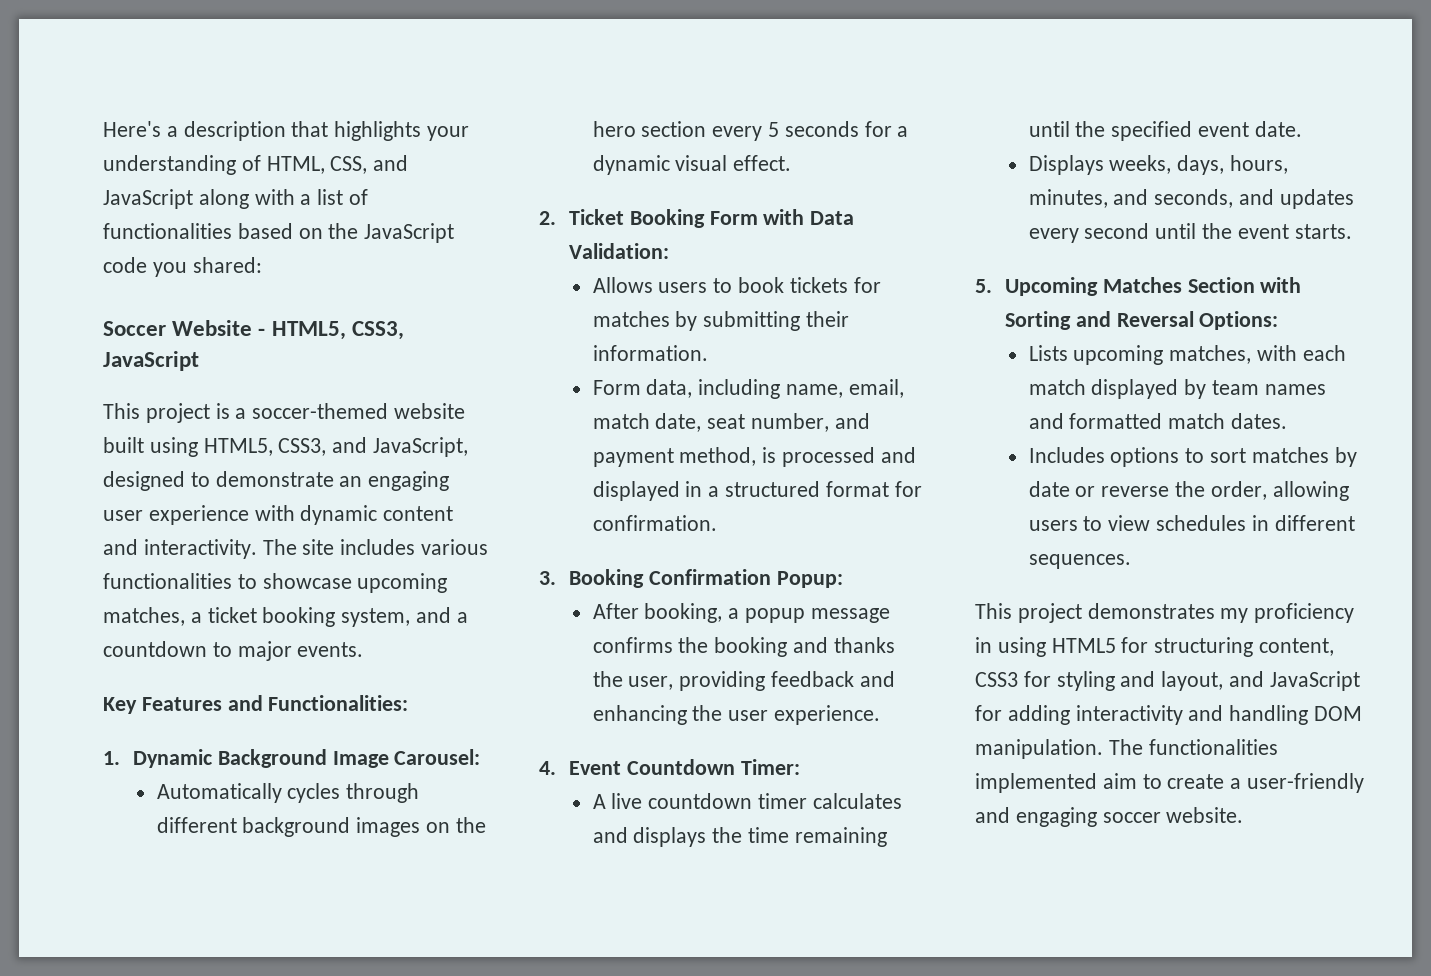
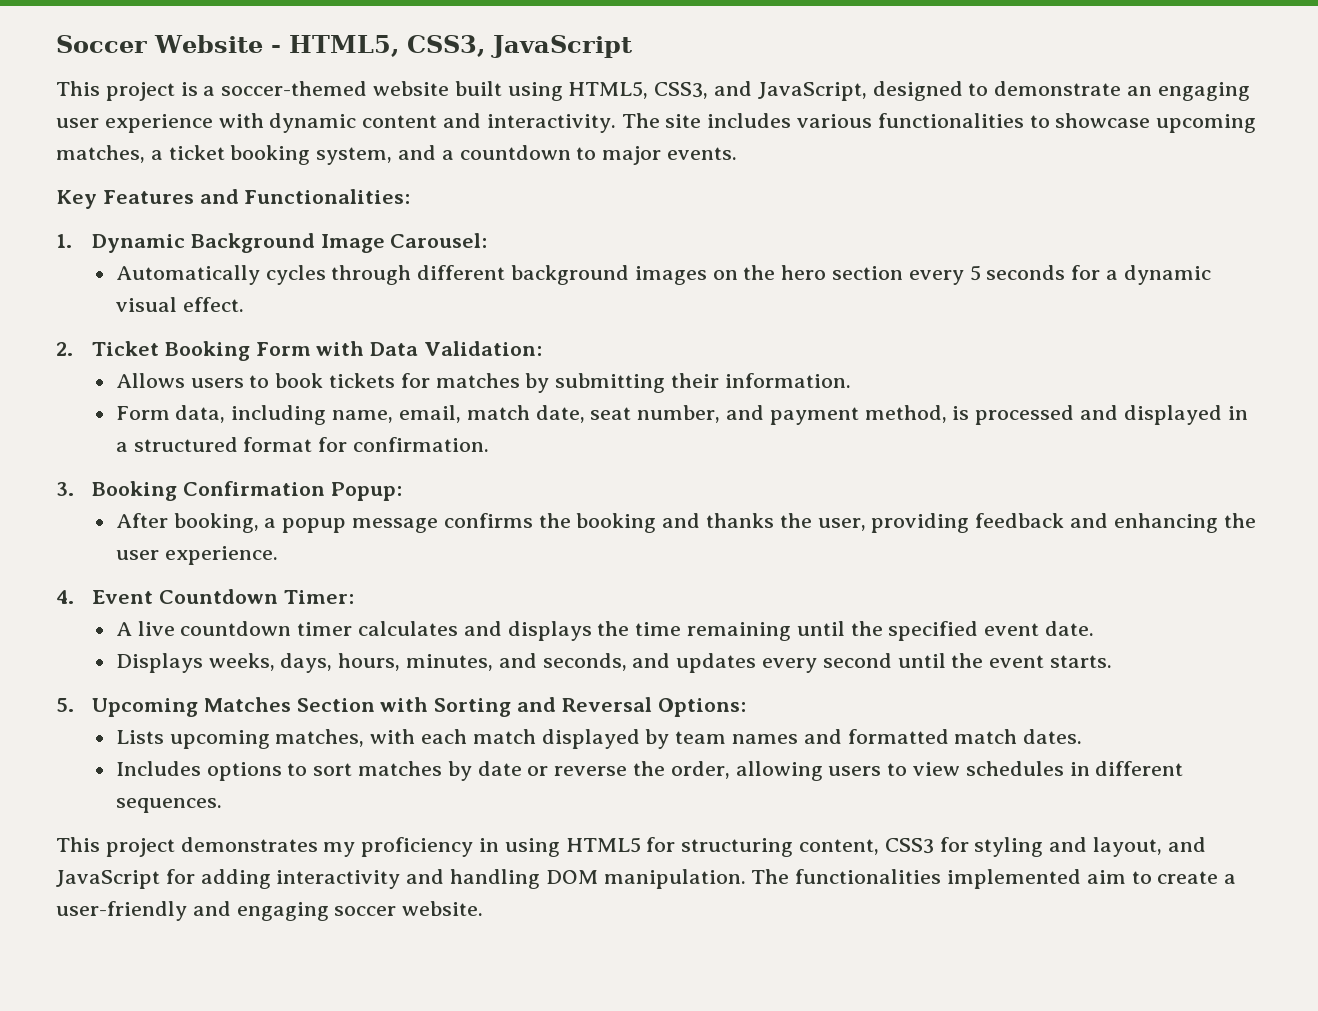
[103,121,470,141] [103,155,409,175] [103,189,369,209] [103,223,455,243] [103,257,262,277] Here's a description that highlights your understanding of HTML, CSS, and JavaScript along with a list of functionalities based on the JavaScript code you shared: // -> (56, 44) none

